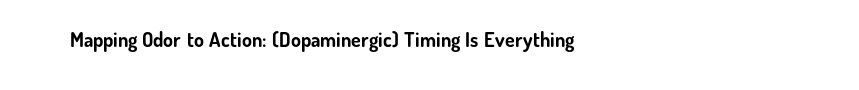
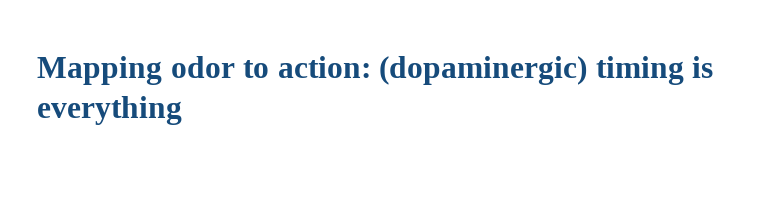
[142,31,575,52] Odor to Action: (Dopaminergic) Timing Is Everything -> [170,56,714,85] [37,96,182,125] odor to action: (dopaminergic) timing is everything

